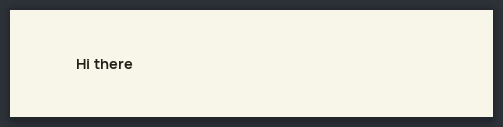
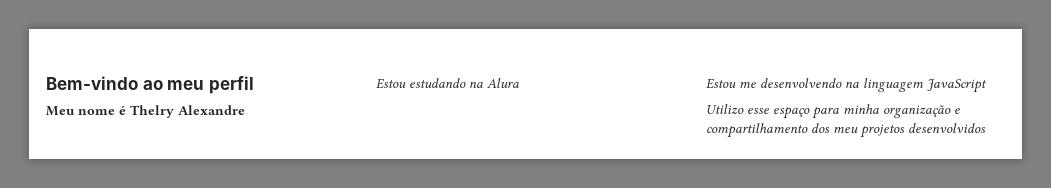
[76,59,133,69] Hi there -> [46,76,254,94] [46,105,245,118] [376,78,519,89] [706,78,987,93] [706,104,960,119] [706,123,986,138] Bem-vindo ao meu perfil // Meu nome é Thelry Alexandre // Estou estudando na Alura // Estou me desenvolvendo na linguagem JavaScript // Utilizo esse espaço para minha organização e compartilhamento dos meu projetos desenvolvidos

